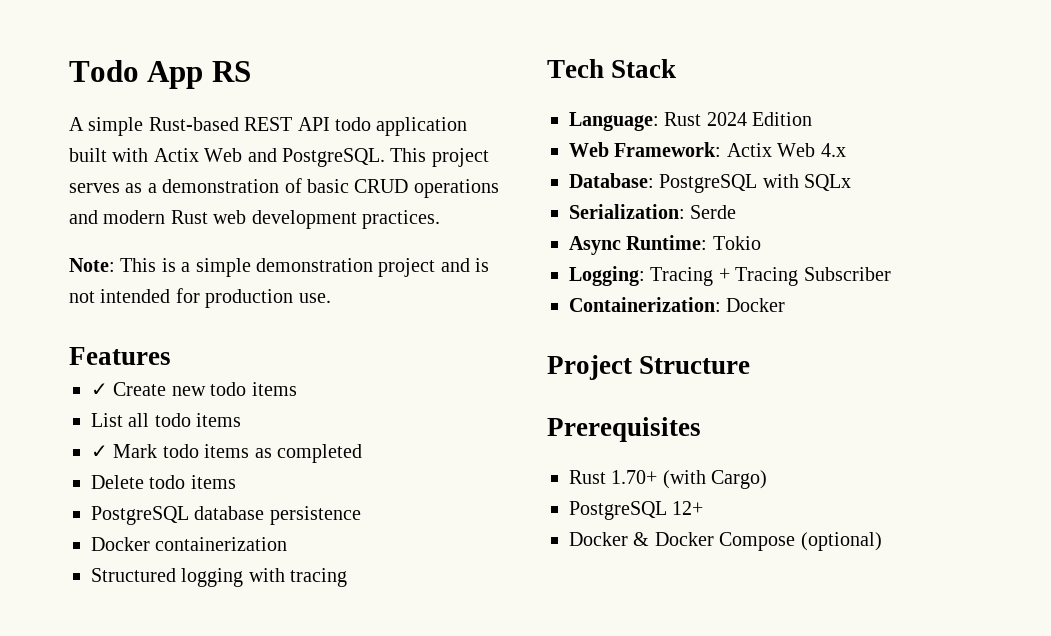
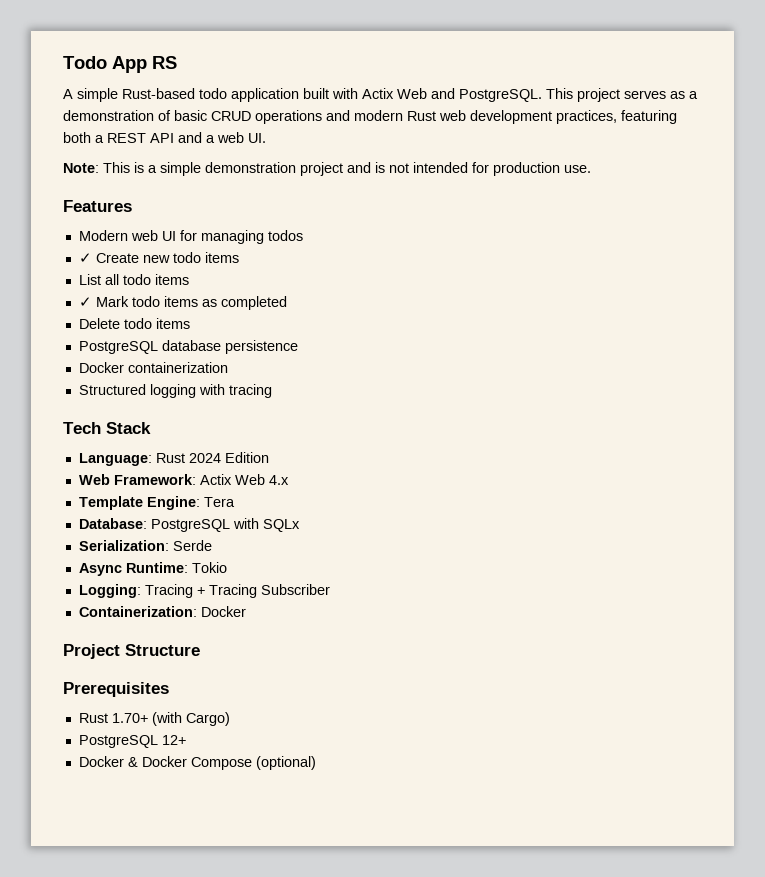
[244,117,330,131] REST API -> (195, 93) none
[362,210,440,229] practices. -> [556,110,677,124] [63,132,266,143] practices, featuring both a REST API and a web UI.
(171, 356) none -> [78,230,303,244] // Modern web UI for managing todos
(846, 150) none -> [78,496,235,510] // Template Engine: Tera

